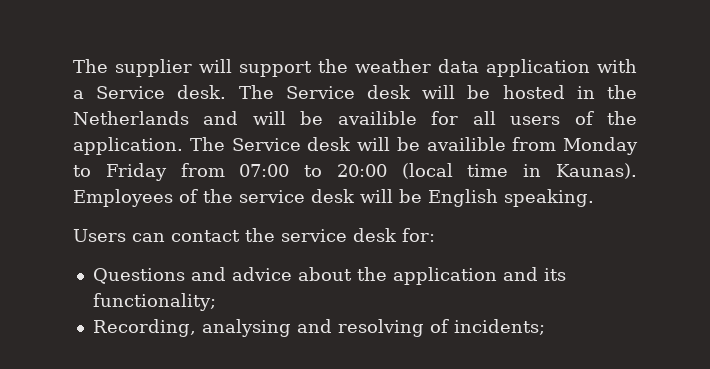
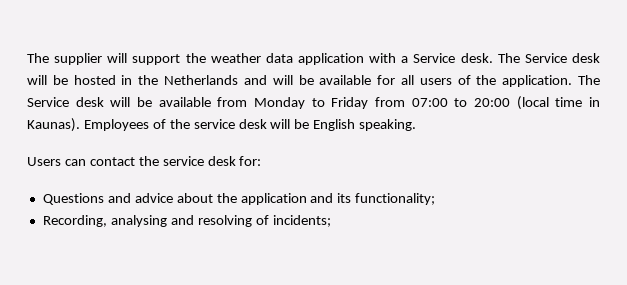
[337,111,417,125] availible -> [319,75,372,85] available
[426,137,506,151] availible -> [158,97,211,107] available

